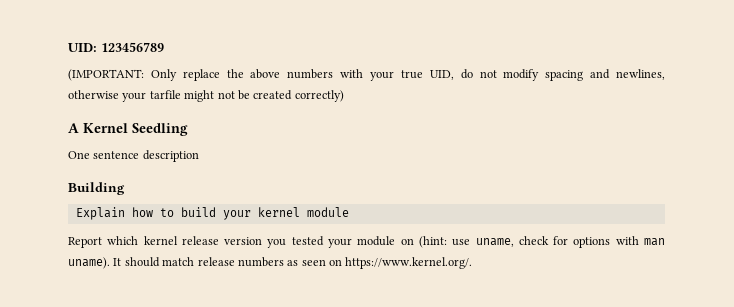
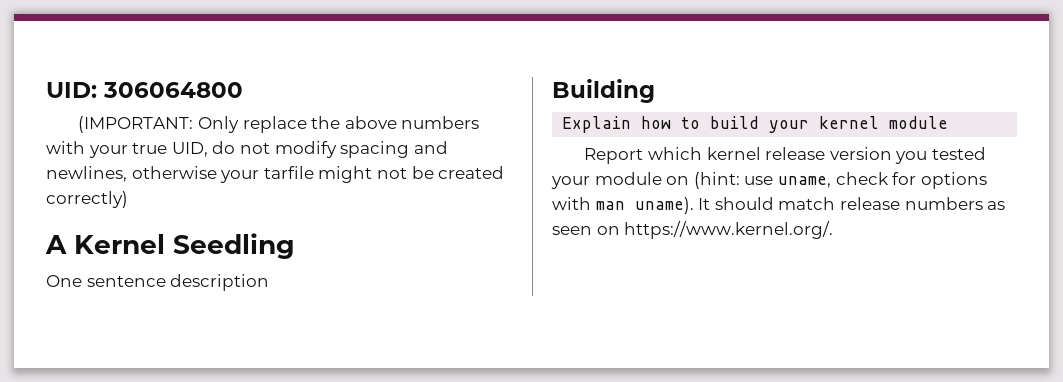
[101,42,164,52] 123456789 -> [103,82,243,98] 306064800

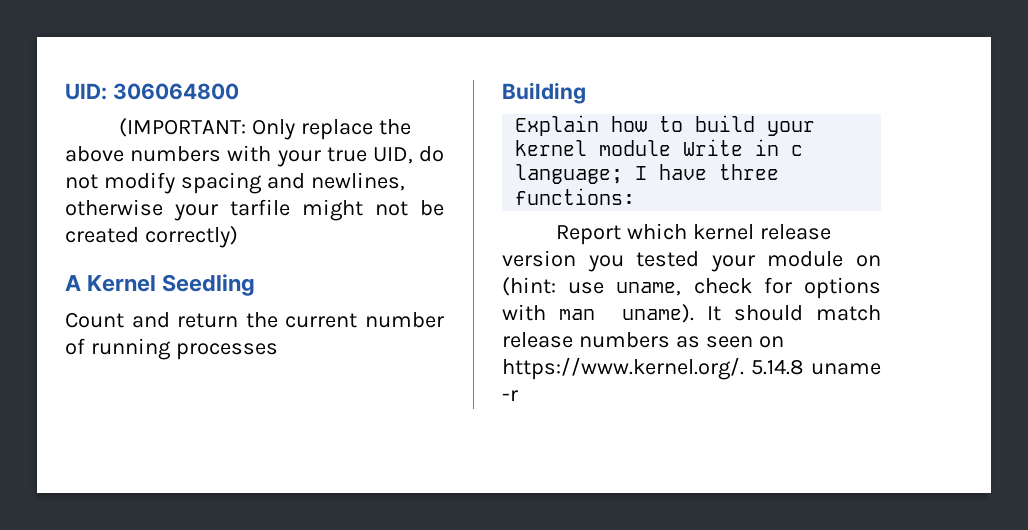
[46,274,270,291] One sentence description -> [65,312,444,328] [65,338,278,360] Count and return the current number of running processes
(949, 122) none -> [683,139,804,156] [515,164,780,184] [515,188,636,205] Write in c language; I have three functions:
(834, 230) none -> [751,359,881,375] [502,390,518,401] 5.14.8 uname -r

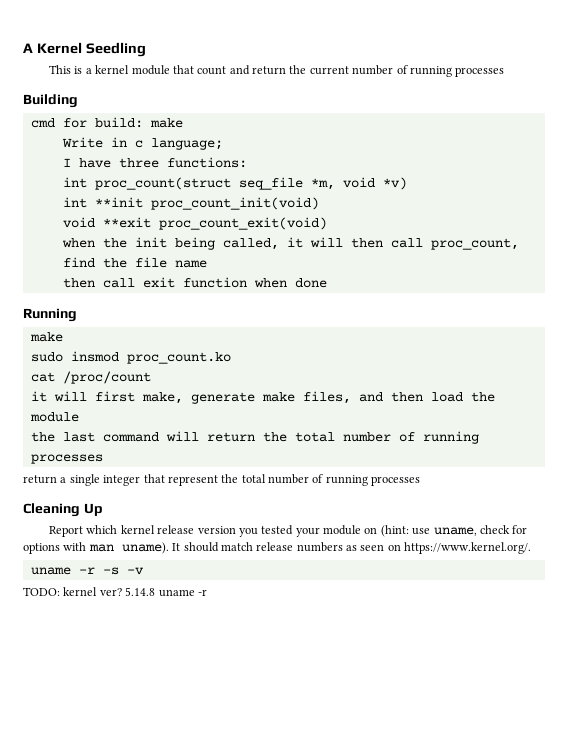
[65,83,239,100] [118,118,411,140] [65,145,445,167] [65,172,405,194] [65,199,444,221] [65,226,238,248] [65,274,256,296] [65,312,124,328] UID: 306064800 // (IMPORTANT: Only replace the above numbers with your true UID, do not modify spacing and newlines, otherwise your tarfile might not be created correctly) // A Kernel Seedling // Count -> [23,42,146,57] [49,65,227,75] A Kernel Seedling // This is a kernel module that count
[515,115,816,136] [515,140,672,156] Explain how to build your kernel module -> [30,117,183,128] cmd for build: make //
(624, 174) none -> (223, 144) //
(636, 196) none -> [62,177,407,190] [62,197,319,210] [62,217,327,230] [61,237,519,250] [62,257,207,268] [62,277,327,288] [23,308,77,322] [29,332,63,342] [30,351,231,364] [30,371,151,384] [30,391,495,404] [29,412,79,422] [30,431,479,444] [30,454,103,464] [23,474,421,486] [23,503,103,517] // int proc_count(struct seq_file *m, void *v) // int **init proc_count_init(void) // void **exit proc_count_exit(void) // when the init being called, it will then call proc_count, find the file name // then call exit function when done // Running // make // sudo insmod proc_count.ko // cat /proc/count // it will first make, generate make files, and then load the module // the last command will return the total number of running processes // return a single integer that represent the total number of running processes // Cleaning Up
(744, 368) none -> [30,567,144,575] [23,587,122,596] // uname -r -s -v // TODO: kernel ver?

